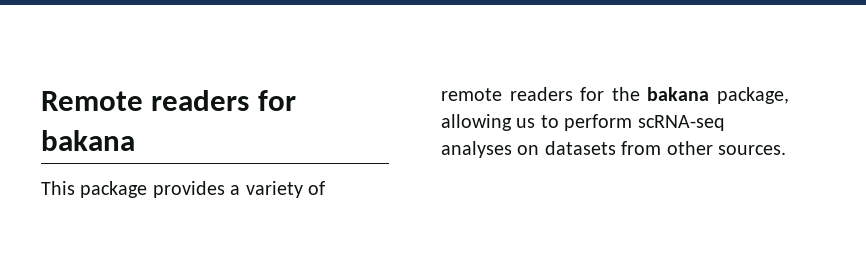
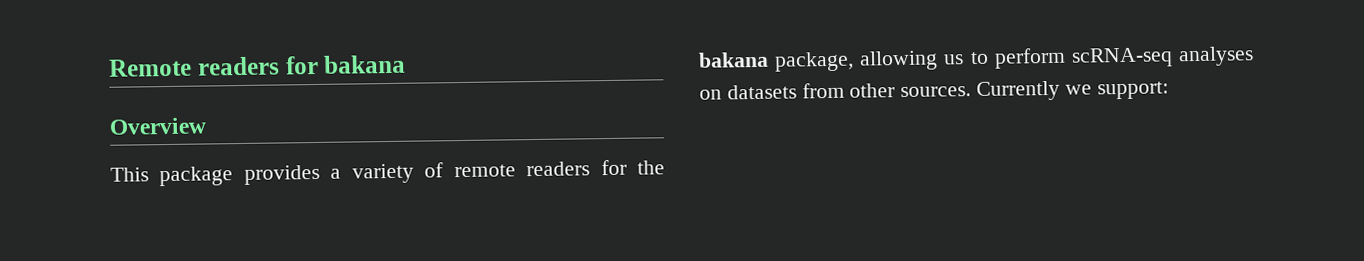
(135, 140) none -> [109,117,206,135] // Overview
(786, 150) none -> [976,80,1169,101] Currently we support:

